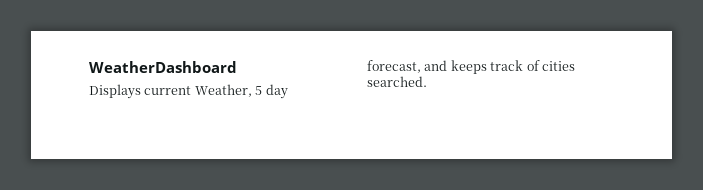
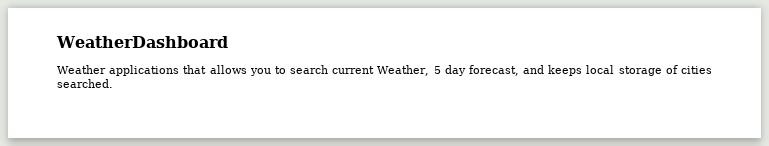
[89,84,141,99] Displays -> [57,65,329,76] Weather applications that allows you to search
[490,60,524,71] track -> [586,65,662,76] local storage

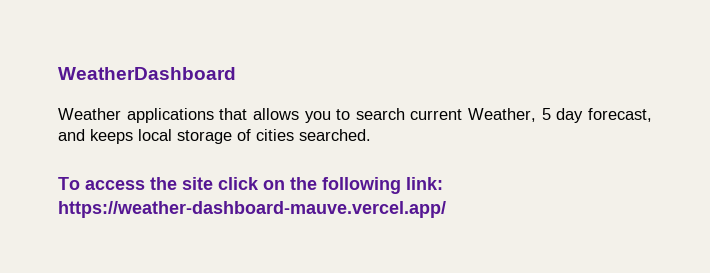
(113, 83) none -> [58,177,443,194] [58,201,446,218] // To access the site click on the following link: https://weather-dashboard-mauve.vercel.app/

